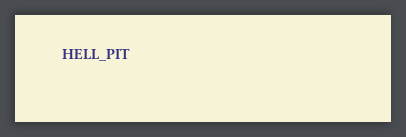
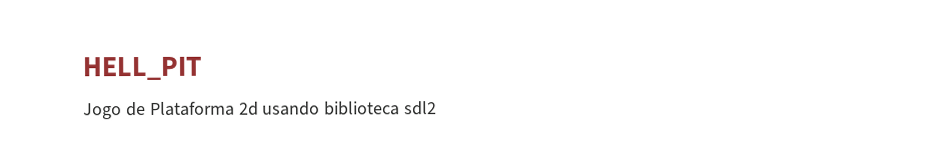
(130, 54) none -> [83,101,438,120] // Jogo de Plataforma 2d usando biblioteca sdl2

